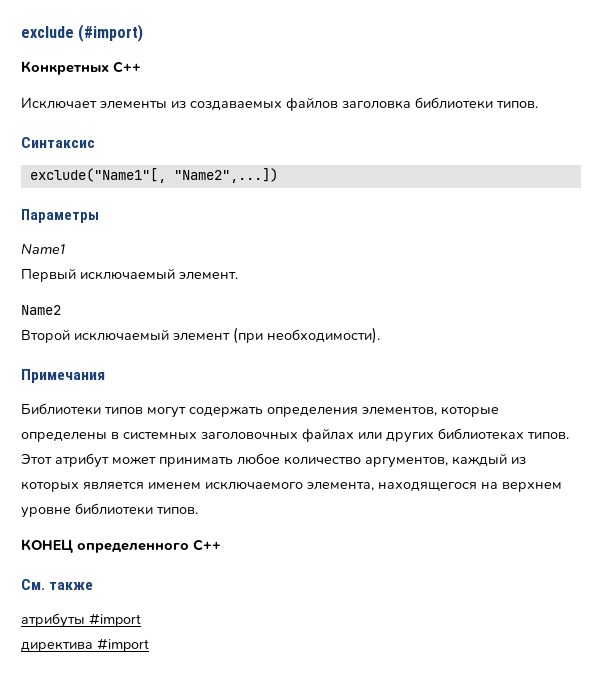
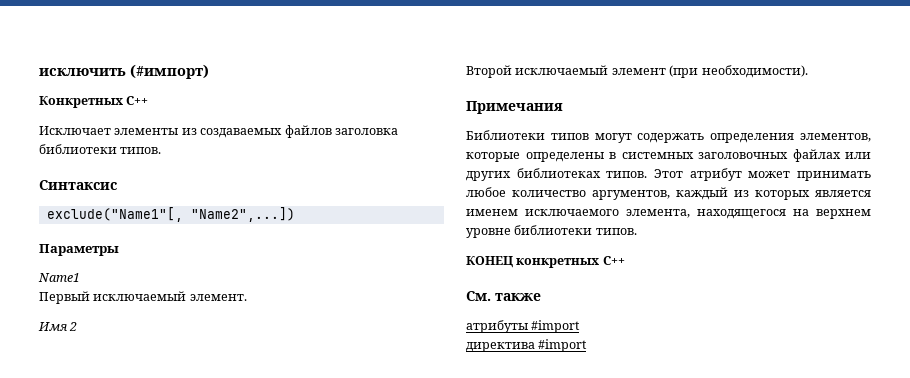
[21,24,144,42] exclude (#import) -> [39,64,209,79] исключить (#импорт)
[21,305,61,315] Name2 -> [38,322,78,331] Имя 2
[77,543,189,553] определенного -> [516,258,600,268] конкретных

